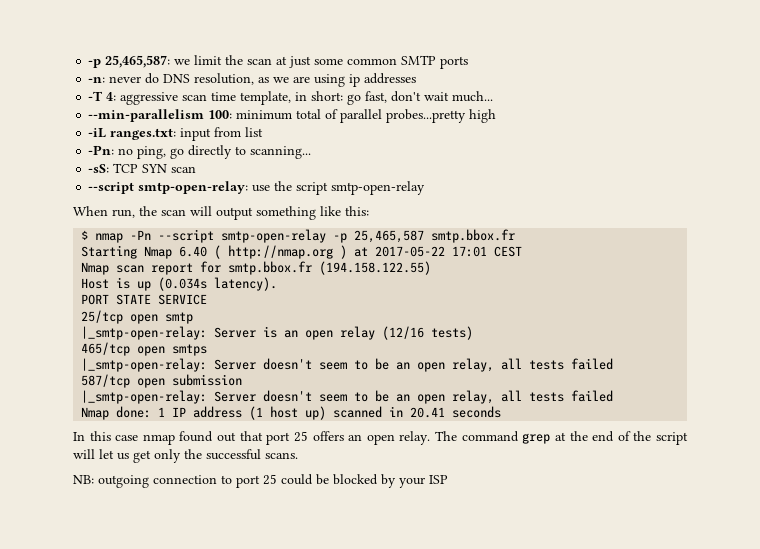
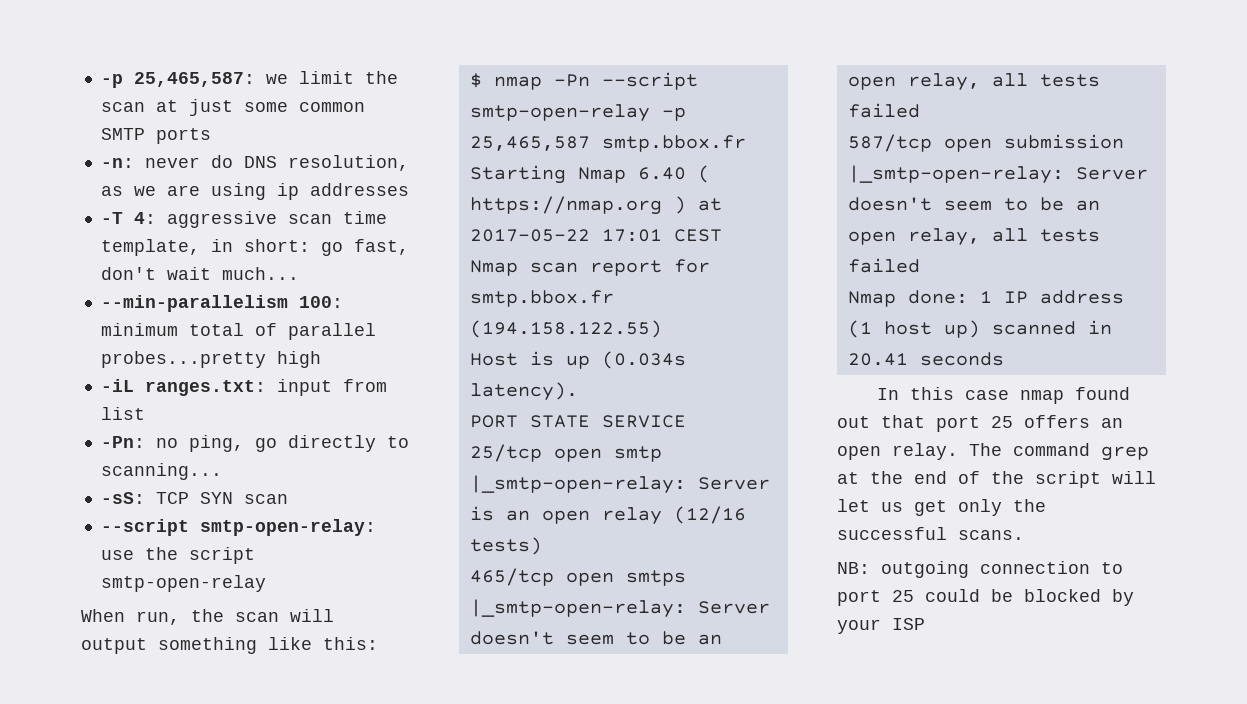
[228,245,334,259] http://nmap.org -> [469,196,662,215] https://nmap.org

